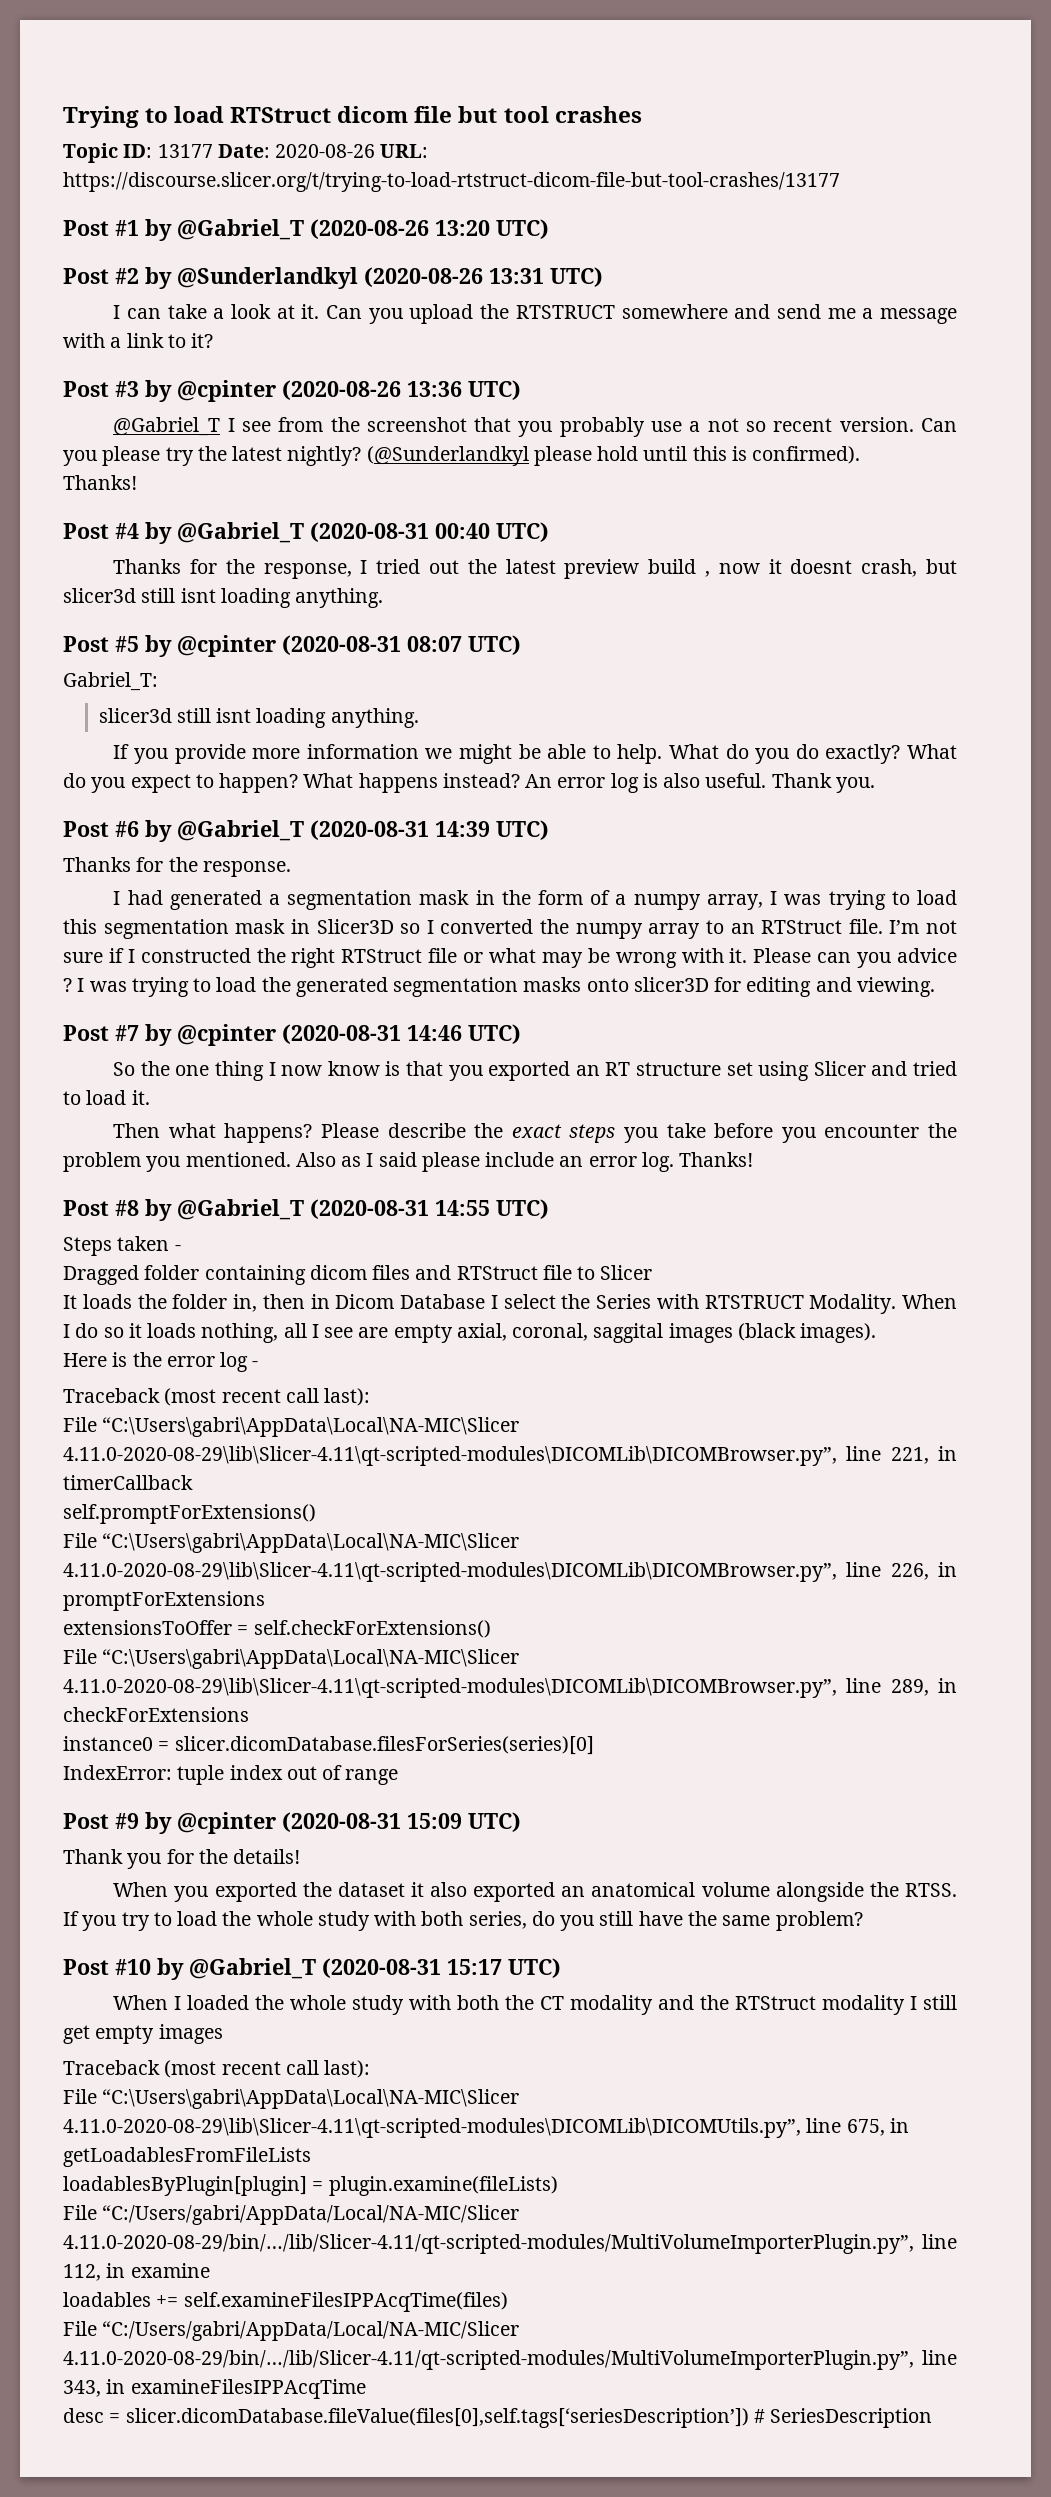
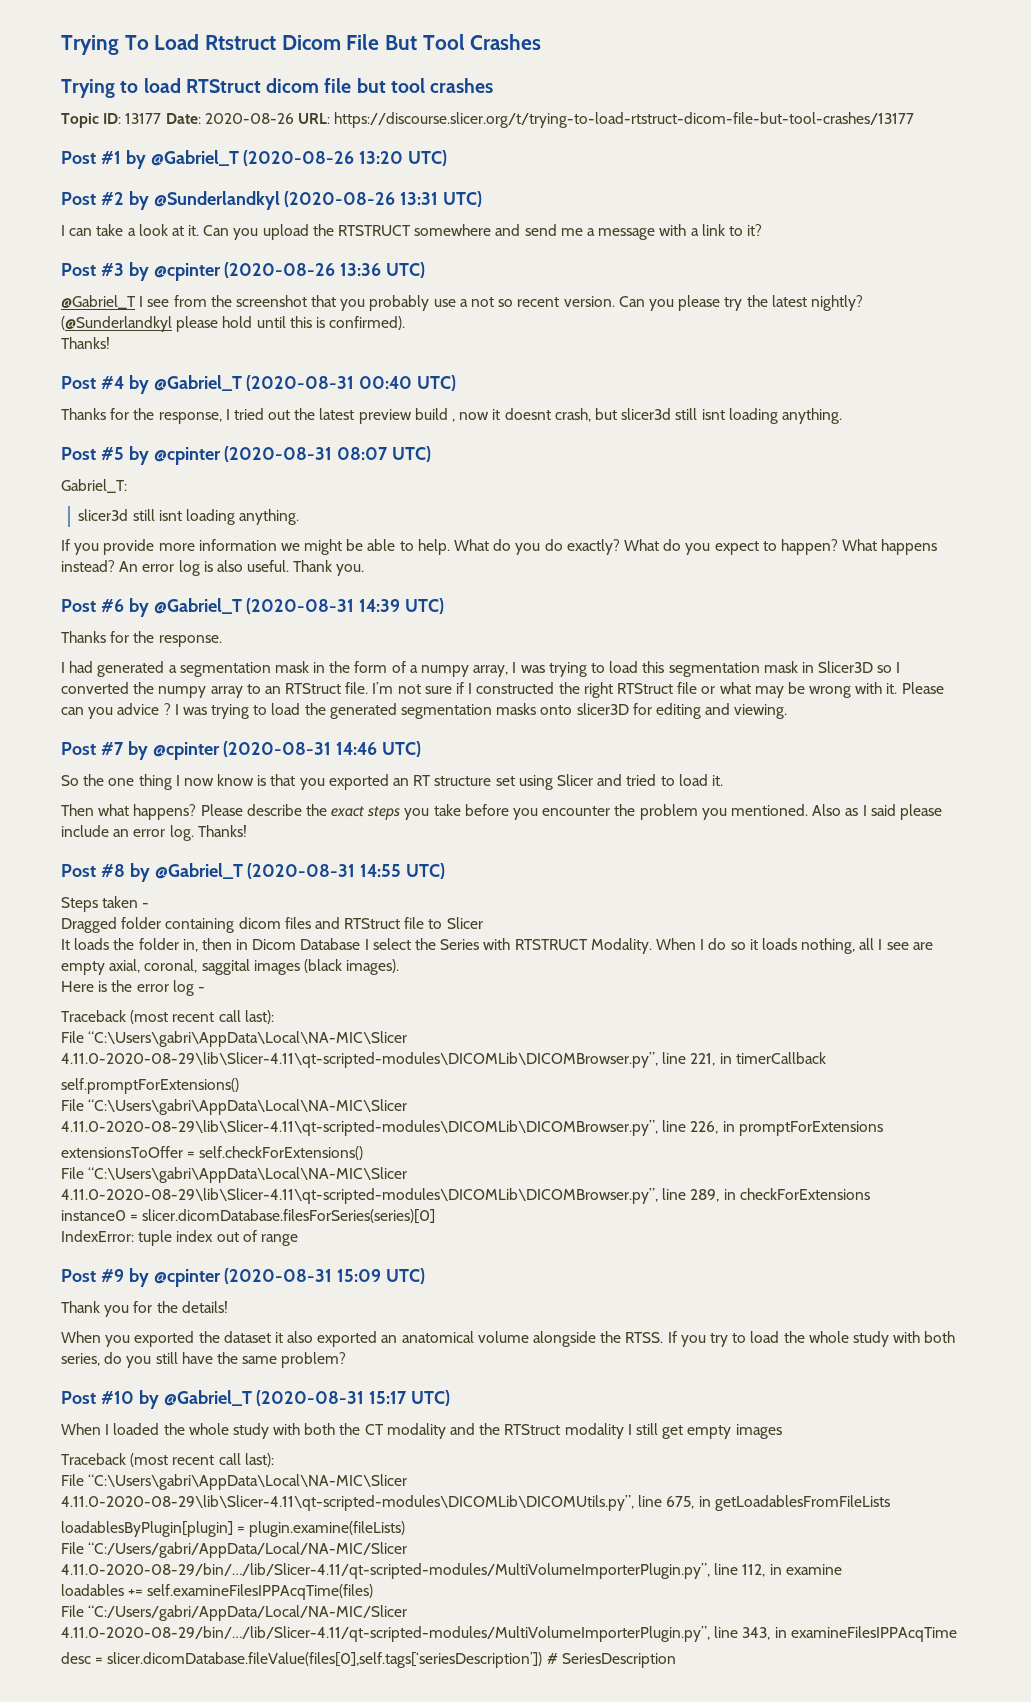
[63,106,139,128] Trying -> [61,34,542,55] [61,79,115,98] Trying To Load Rtstruct Dicom File But Tool Crashes // Trying

